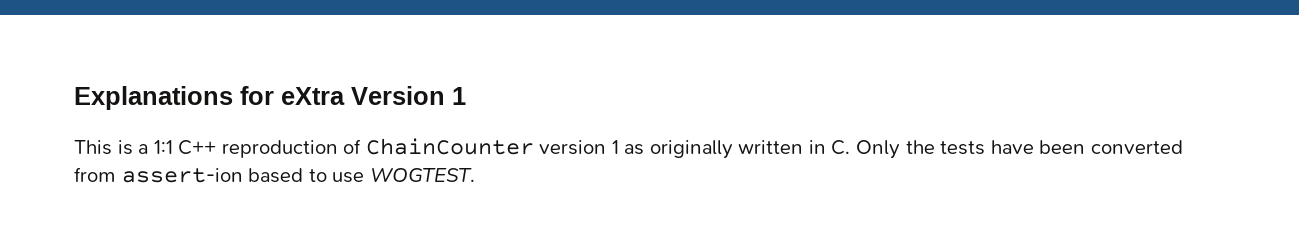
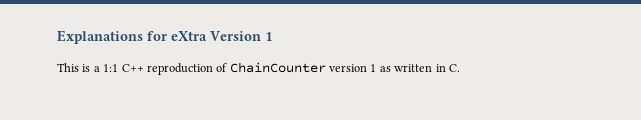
[649,140,733,159] originally -> (391, 69) none
[856,140,1183,159] [74,167,475,183] Only the tests have been converted from assert-ion based to use WOGTEST. -> (460, 68) none

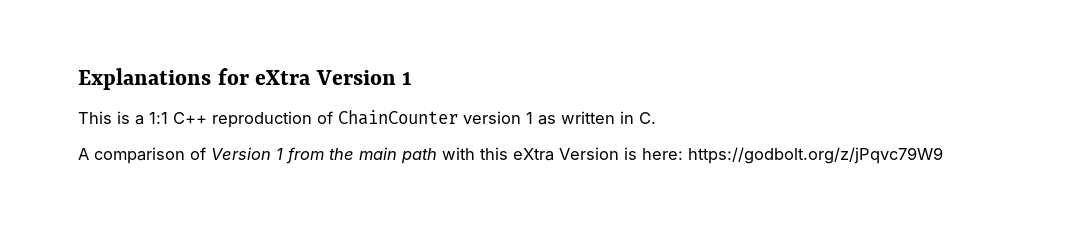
(460, 68) none -> [78,147,943,164] // A comparison of Version 1 from the main path with this eXtra Version is here: https://godbolt.org/z/jPqvc79W9

